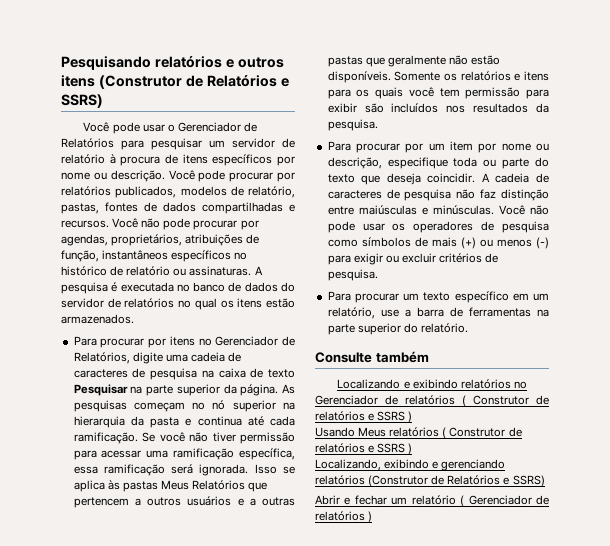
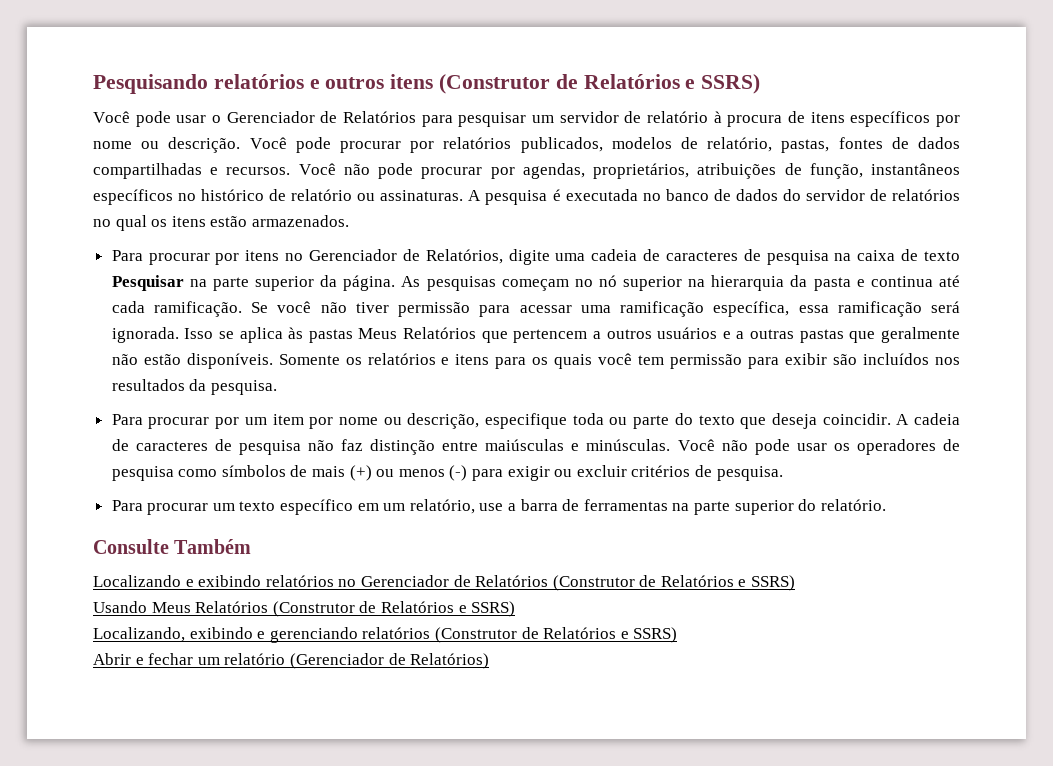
[375,351,429,363] também -> [174,539,252,554] Também
[405,395,549,407] [315,411,413,423] [315,427,522,439] [315,443,413,455] relatórios ( Construtor de relatórios e SSRS ) // Usando Meus relatórios ( Construtor de relatórios e SSRS ) -> [475,575,796,591] [93,601,516,617] Relatórios (Construtor de Relatórios e SSRS) // Usando Meus Relatórios (Construtor de Relatórios e SSRS)
[460,495,549,507] [315,511,373,523] ( Gerenciador de relatórios ) -> [289,653,490,669] (Gerenciador de Relatórios)

